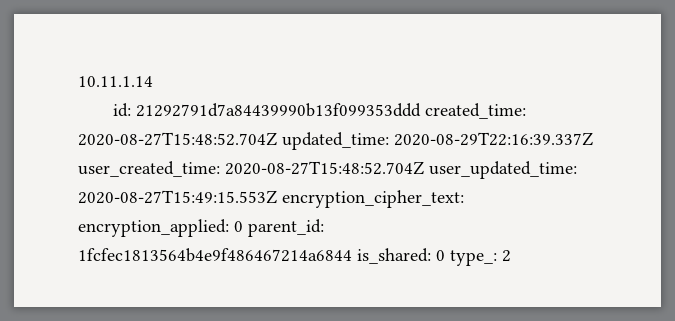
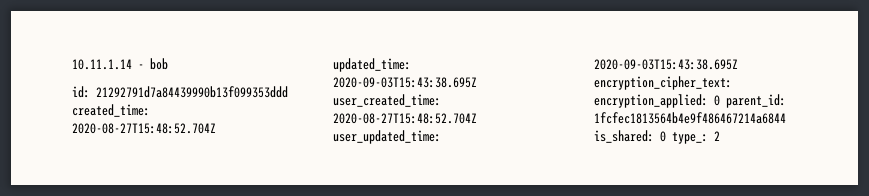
(153, 81) none -> [138,58,168,70] - bob
[394,132,593,146] 2020-08-29T22:16:39.337Z -> [333,77,477,88] 2020-09-03T15:43:38.695Z
[78,190,277,204] 2020-08-27T15:49:15.553Z -> [594,59,738,70] 2020-09-03T15:43:38.695Z

